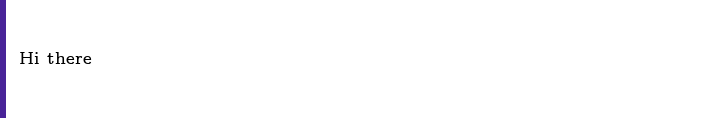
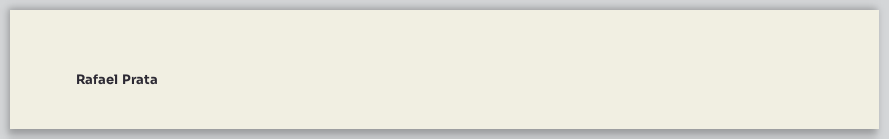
[19,52,92,64] Hi there -> [76,74,158,85] Rafael Prata

